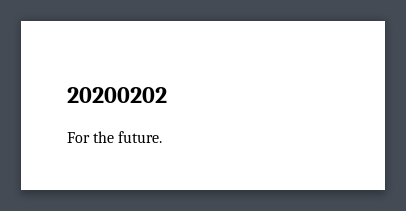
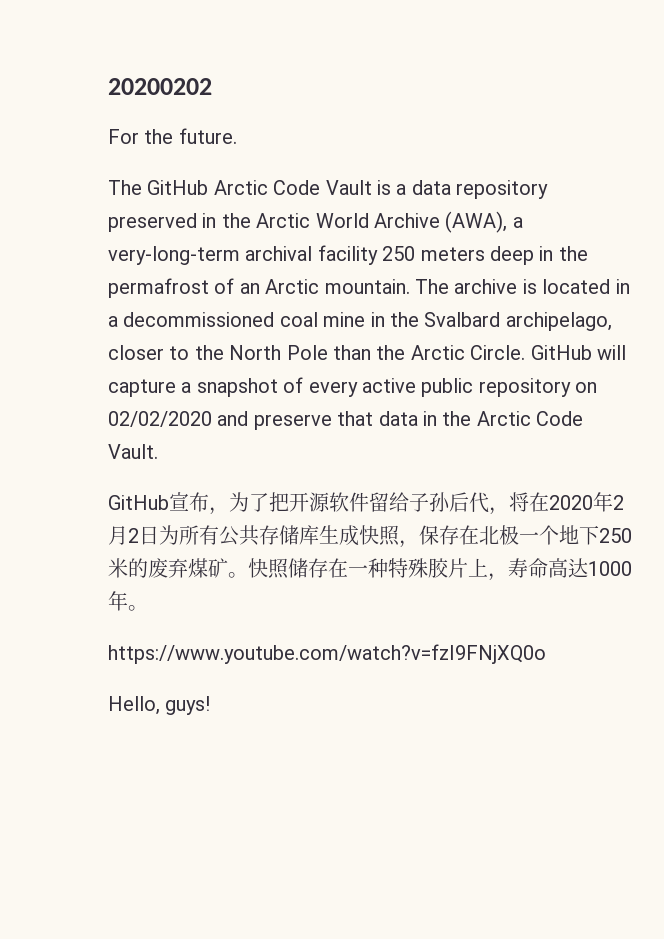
(163, 137) none -> [108,180,549,199] [108,211,523,233] [108,245,588,265] [108,278,630,298] [108,312,612,331] [108,345,626,360] [108,377,598,397] [108,411,584,430] [108,444,158,459] [108,492,624,515] [108,525,632,548] [108,558,632,581] [108,591,148,611] [108,644,546,664] [108,696,211,715] // The GitHub Arctic Code Vault is a data repository preserved in the Arctic World Archive (AWA), a very-long-term archival facility 250 meters deep in the permafrost of an Arctic mountain. The archive is located in a decommissioned coal mine in the Svalbard archipelago, closer to the North Pole than the Arctic Circle. GitHub will capture a snapshot of every active public repository on 02/02/2020 and preserve that data in the Arctic Code Vault. // GitHub宣布，为了把开源软件留给子孙后代，将在2020年2月2日为所有公共存储库生成快照，保存在北极一个地下250米的废弃煤矿。快照储存在一种特殊胶片上，寿命高达1000年。 // https://www.youtube.com/watch?v=fzI9FNjXQ0o // Hello, guys!

